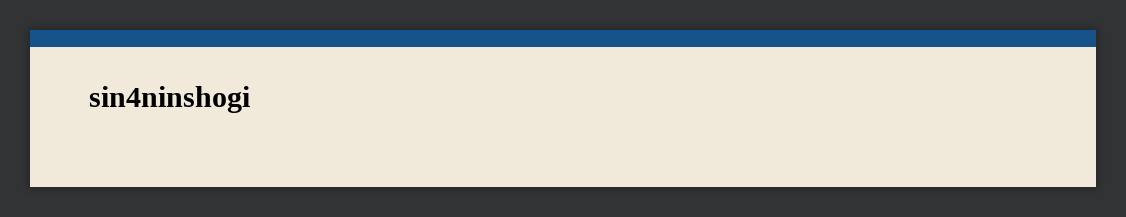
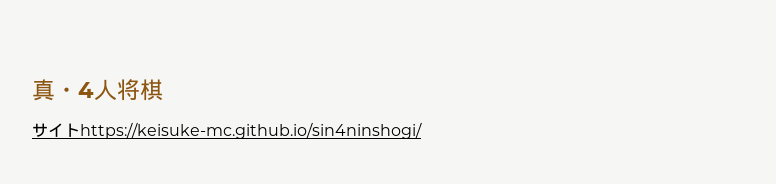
[89,86,250,113] sin4ninshogi -> [32,79,163,101] [32,122,422,139] 真・4人将棋 // サイトhttps://keisuke-mc.github.io/sin4ninshogi/

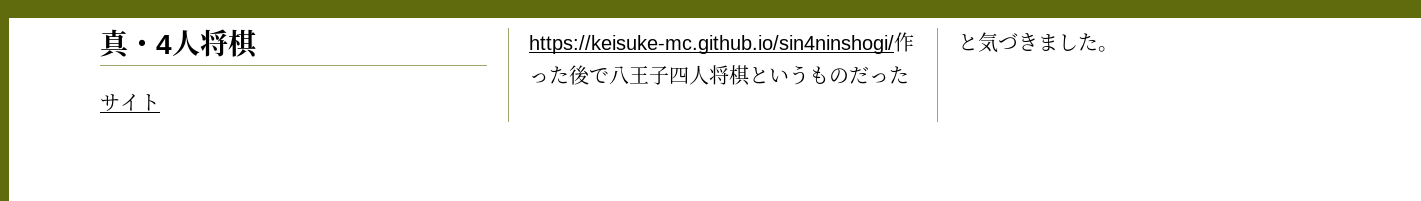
(422, 130) none -> [894,32,914,52] [529,65,909,86] [958,32,1118,53] 作った後で八王子四人将棋というものだったと気づきました。

